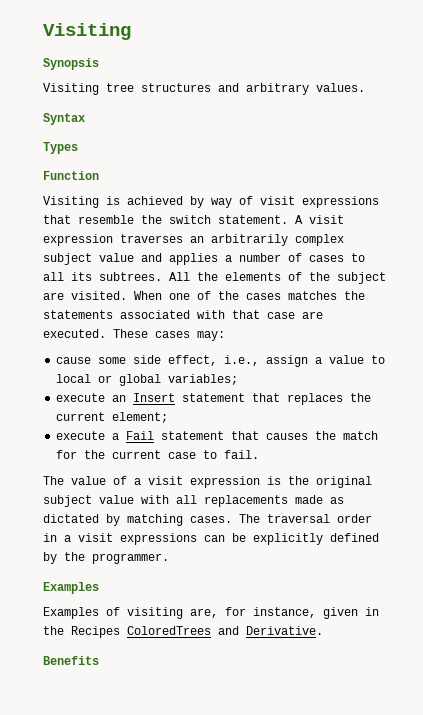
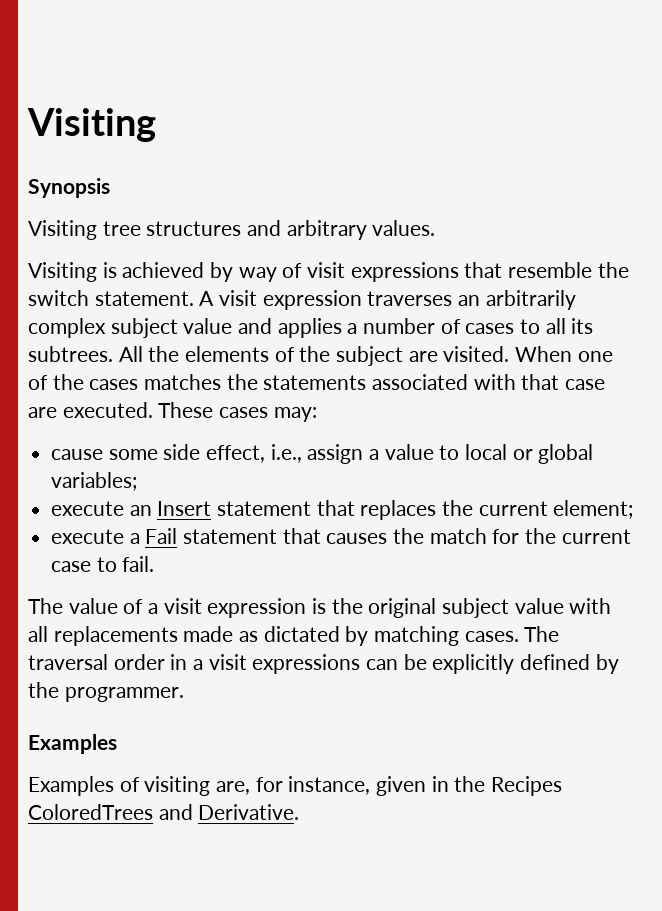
[43,113,85,125] [43,142,78,154] [43,171,99,180] // Syntax // Types // Function -> (436, 228) none
[43,656,99,665] // Benefits -> (300, 812) none

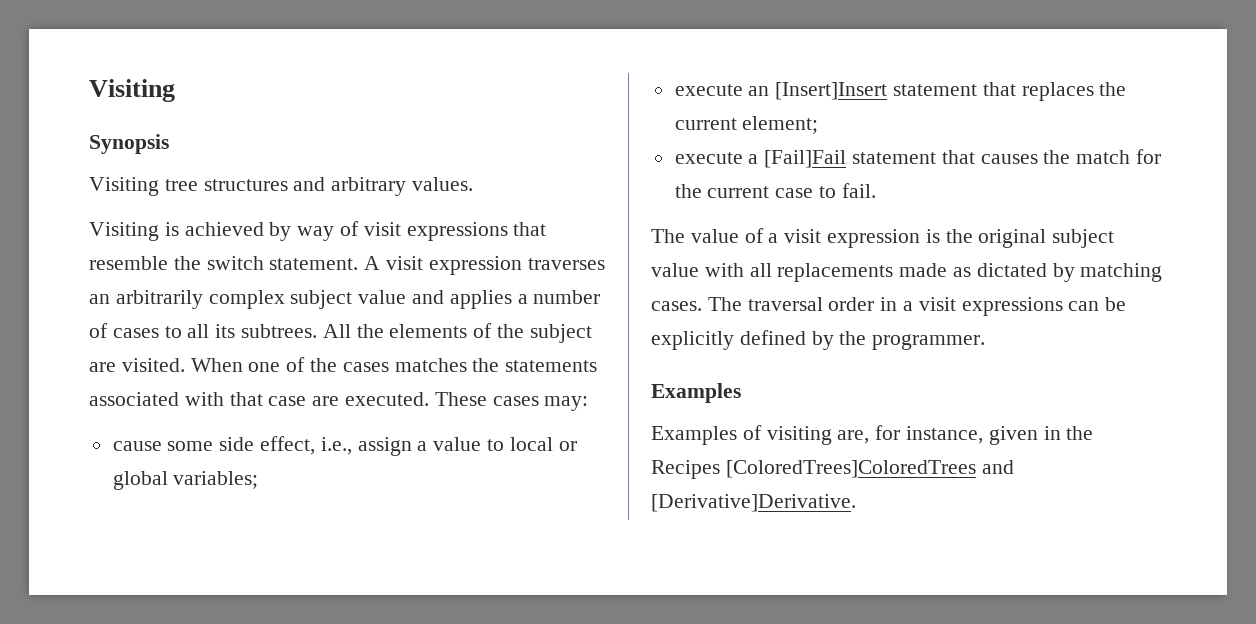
[157,501,212,516] Insert -> [775,82,888,100] [Insert]Insert
[145,528,178,544] Fail -> [764,150,847,168] [Fail]Fail
[28,804,300,820] ColoredTrees and Derivative. -> [725,460,1014,478] [651,494,856,512] [ColoredTrees]ColoredTrees and [Derivative]Derivative.

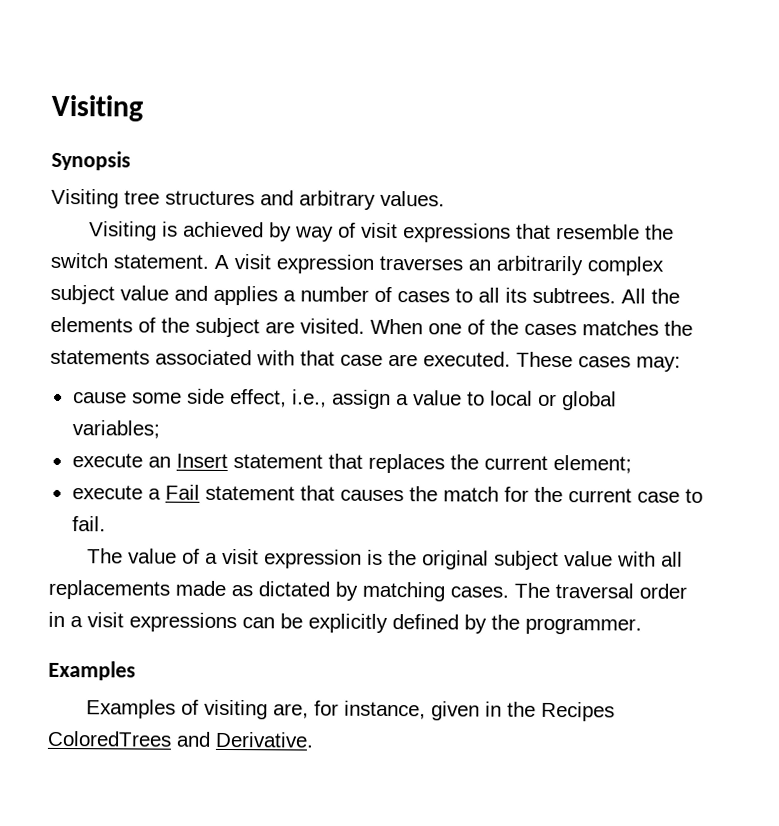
[775,82,888,100] [Insert]Insert -> [175,453,228,469] Insert
[764,150,847,168] [Fail]Fail -> [164,484,200,500] Fail
[725,460,1014,478] [651,494,856,512] [ColoredTrees]ColoredTrees and [Derivative]Derivative. -> [47,730,314,748] ColoredTrees and Derivative.

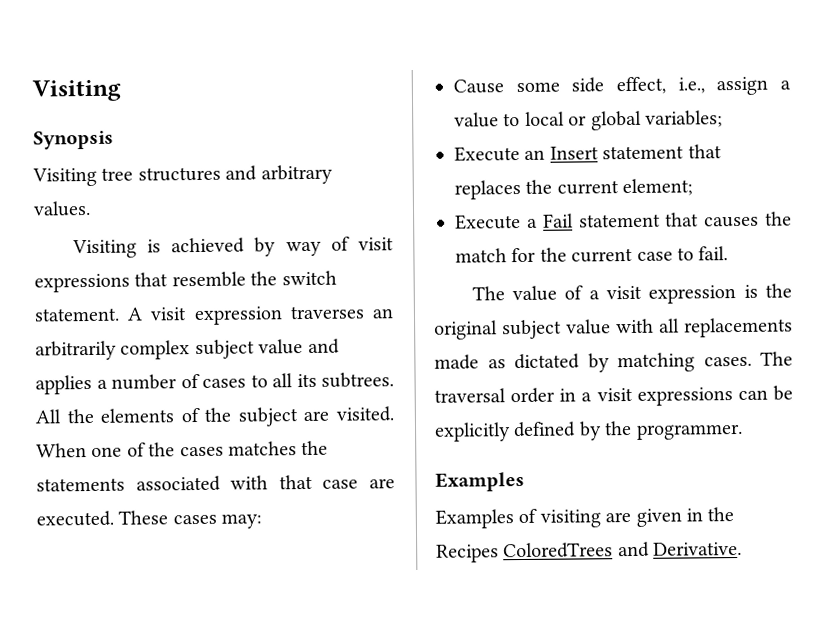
[72,392,127,404] cause -> [453,79,504,94] Cause
[71,453,143,468] execute -> [454,146,520,162] Execute
[71,485,143,500] execute -> [455,214,521,230] Execute
[272,700,426,720] are, for instance, -> [605,511,632,523] are

